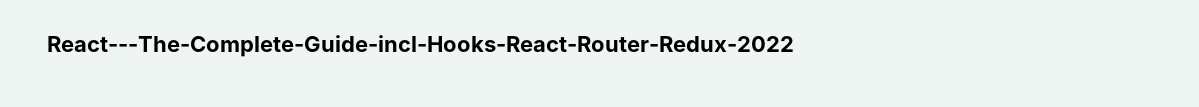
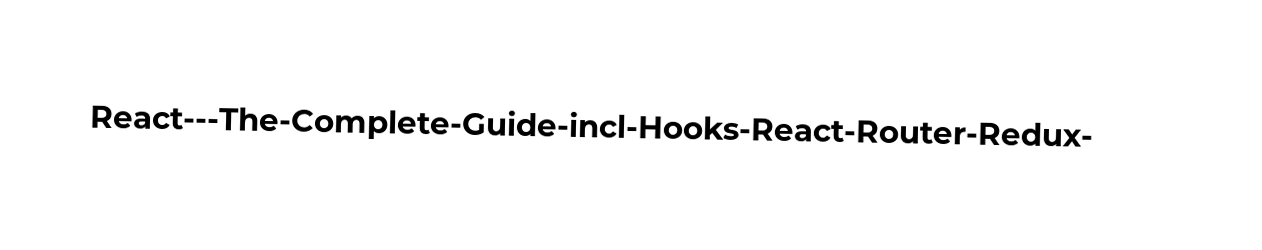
[47,35,794,57] React---The-Complete-Guide-incl-Hooks-React-Router-Redux-2022 -> [89,102,1094,153] React---The-Complete-Guide-incl-Hooks-React-Router-Redux-

